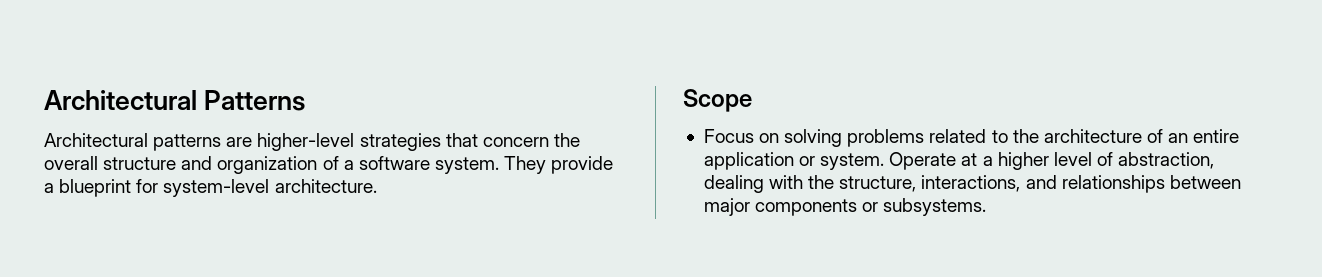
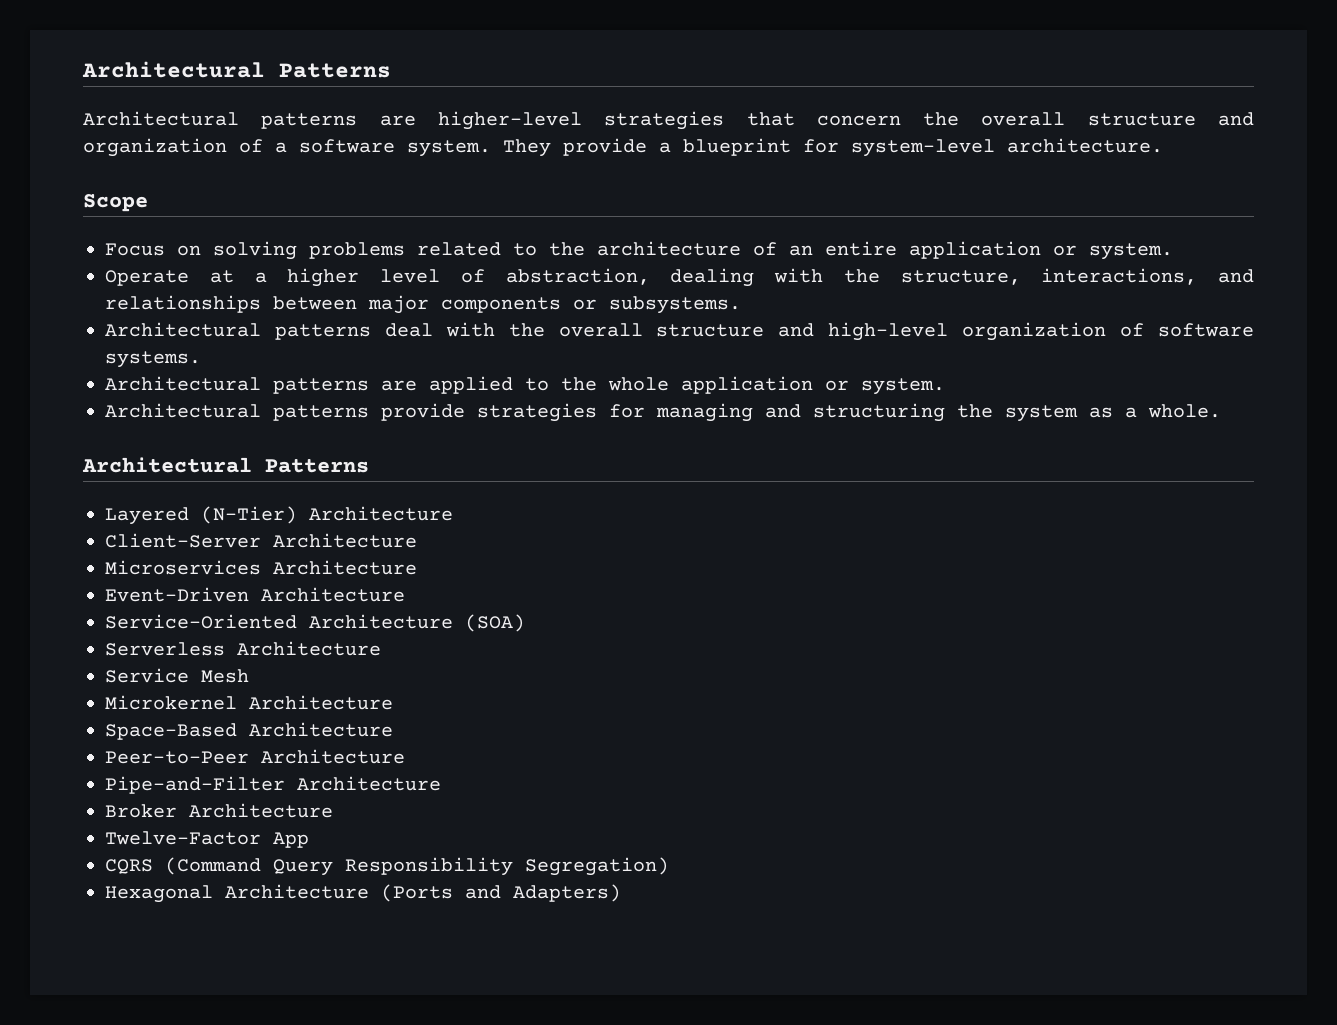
(885, 161) none -> (1173, 251) //
(987, 207) none -> [105,322,1254,341] [105,351,201,368] [105,376,945,395] [105,403,1221,422] [82,457,369,473] [105,506,453,525] [105,533,417,548] [105,560,417,575] [105,587,405,602] [105,614,525,632] [105,641,381,656] [105,668,249,683] [105,695,393,710] [105,722,393,740] [105,749,405,764] [105,776,441,794] [105,803,333,818] [105,831,309,848] [105,857,669,876] [105,884,621,903] // Architectural patterns deal with the overall structure and high-level organization of software systems. // Architectural patterns are applied to the whole application or system. // Architectural patterns provide strategies for managing and structuring the system as a whole. // Architectural Patterns // Layered (N-Tier) Architecture // Client-Server Architecture // Microservices Architecture // Event-Driven Architecture // Service-Oriented Architecture (SOA) // Serverless Architecture // Service Mesh // Microkernel Architecture // Space-Based Architecture // Peer-to-Peer Architecture // Pipe-and-Filter Architecture // Broker Architecture // Twelve-Factor App // CQRS (Command Query Responsibility Segregation) // Hexagonal Architecture (Ports and Adapters)

